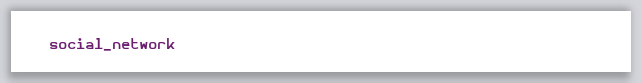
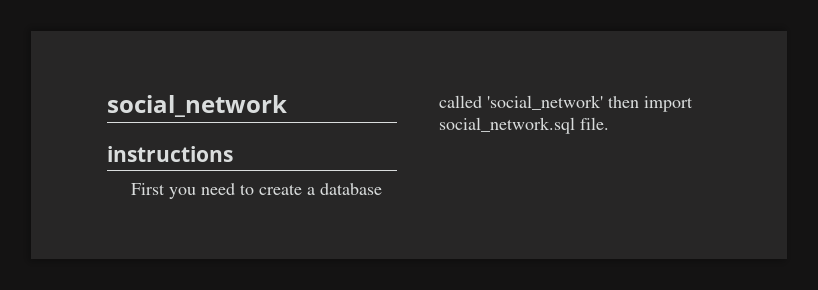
(175, 44) none -> [107,146,233,162] [130,183,382,199] [439,95,693,112] [439,117,609,134] // instructions // First you need to create a database called 'social_network' then import social_network.sql file.

